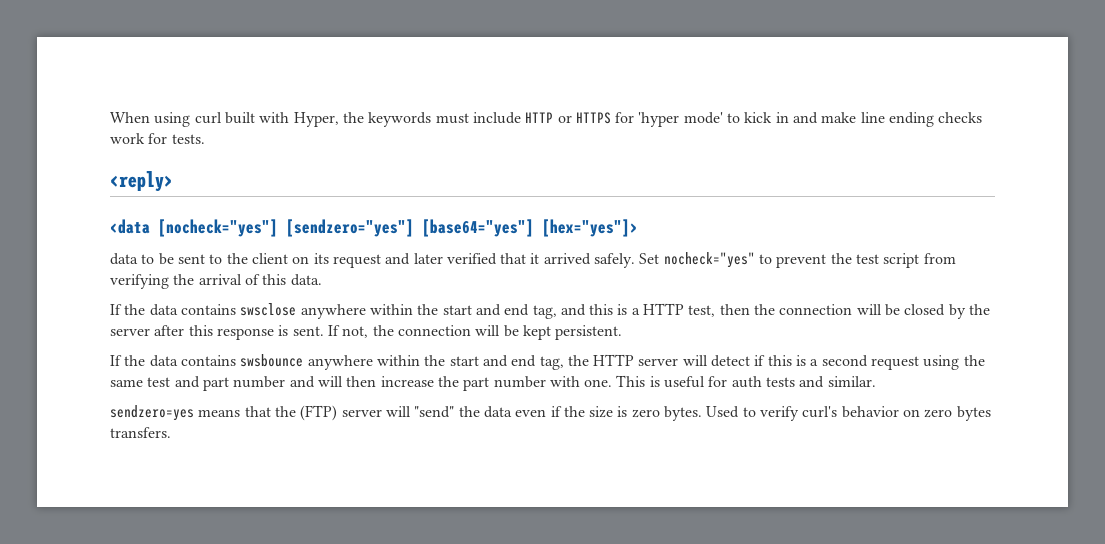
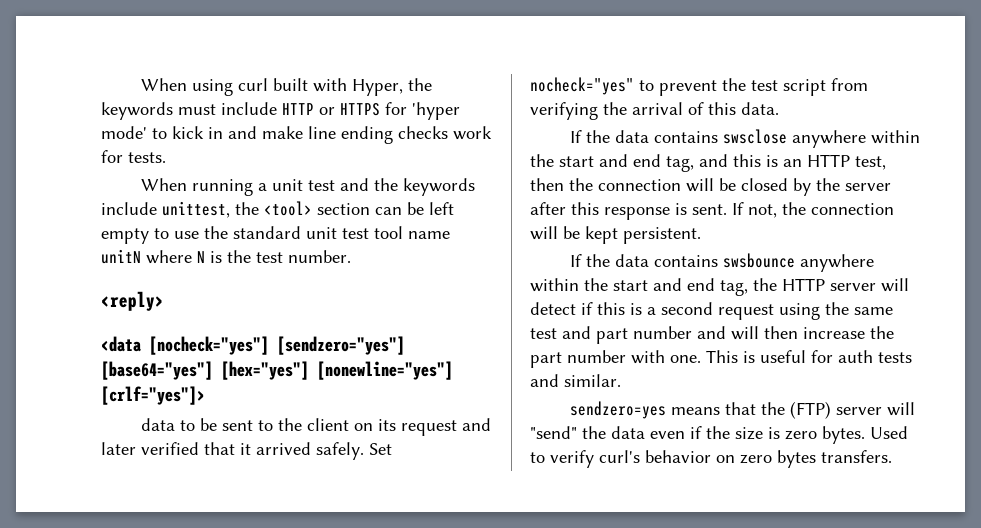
(205, 139) none -> [140,178,475,196] [101,201,454,218] [101,226,450,244] [101,249,351,264] // When running a unit test and the keywords include unittest, the <tool> section can be left empty to use the standard unit test tool name unitN where N is the test number.
[542,219,638,237] [hex="yes"]> -> [221,361,453,380] [101,386,205,405] [hex="yes"] [nonewline="yes"] [crlf="yes"]>
[631,308,640,315] a -> [783,159,802,167] an

